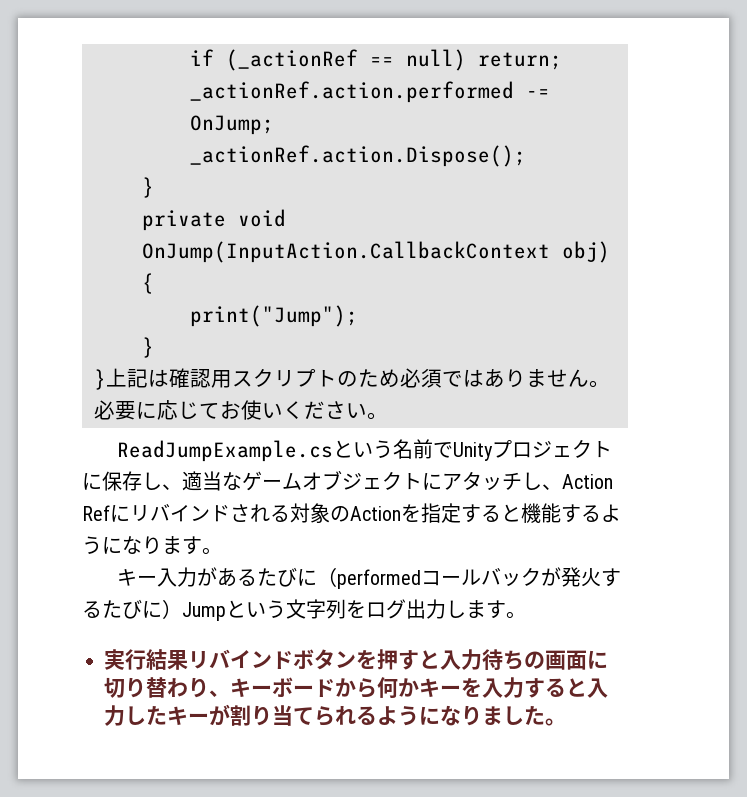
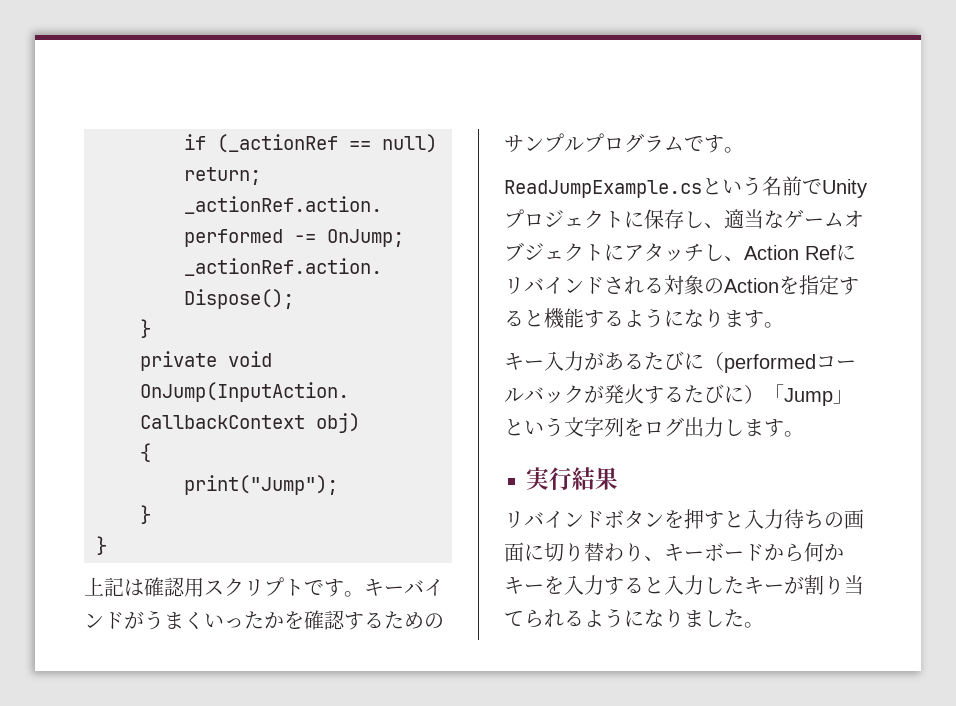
(106, 379) none -> (107, 545) //
[337,368,610,388] [94,400,367,420] のため必須ではありません。必要に応じてお使いください -> [304,579,444,597] [84,610,444,630] [504,133,724,153] です。キーバインドがうまくいったかを確認するためのサンプルプログラムです
[182,602,226,621] Jump -> [764,384,853,406] 「Jump」
(188, 660) none -> (618, 478) //

